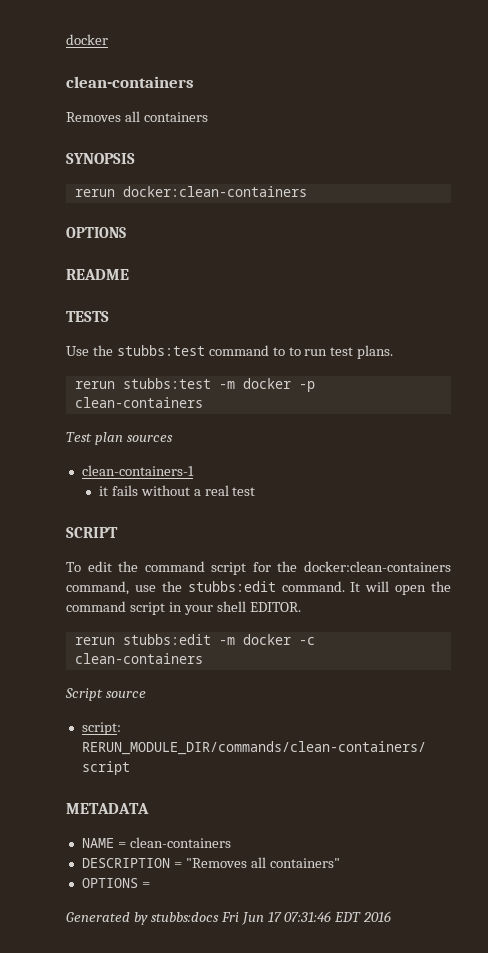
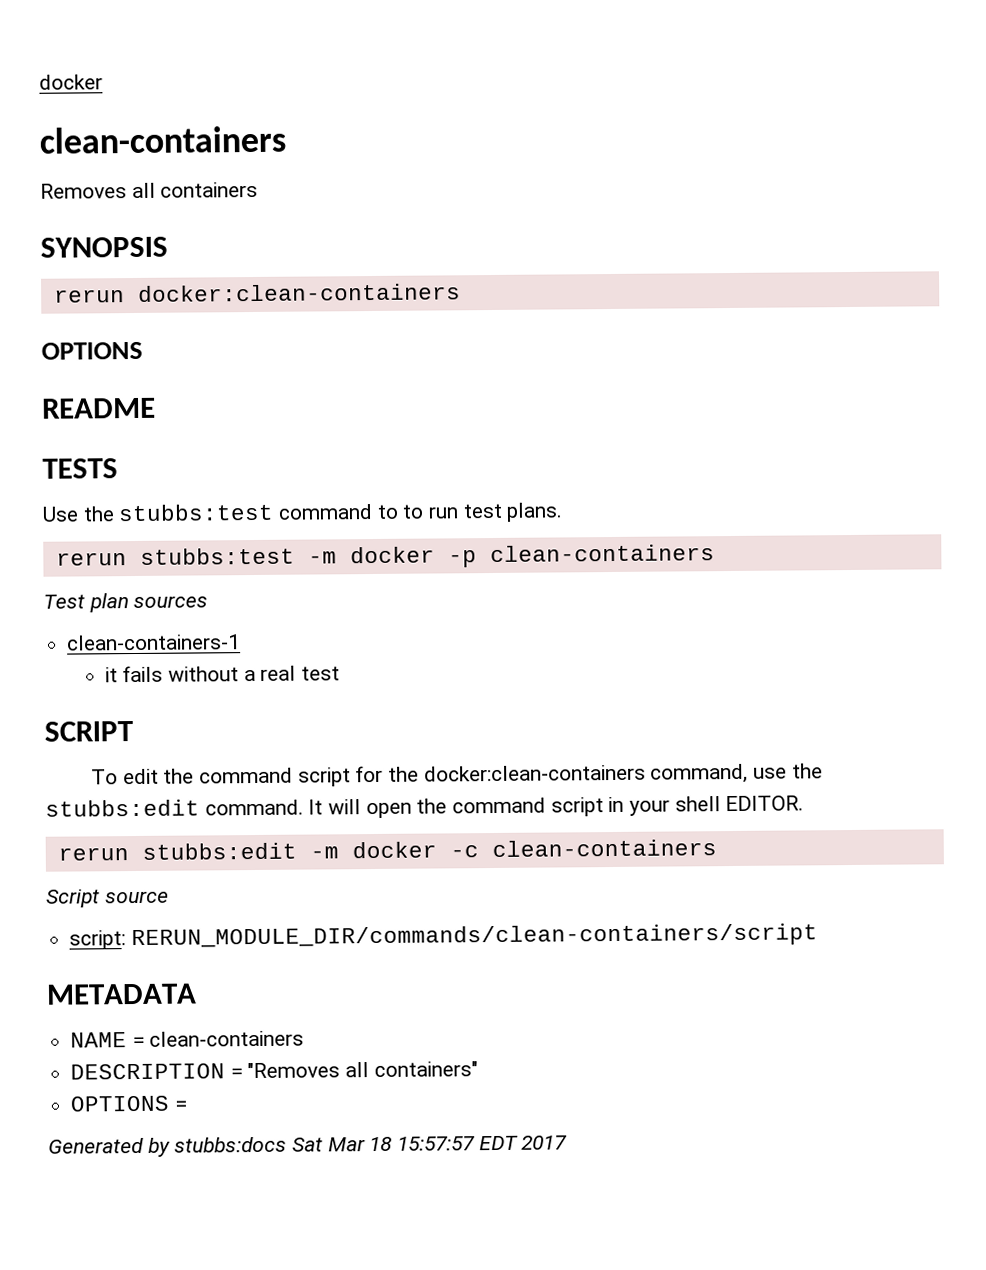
[220,911,392,925] Fri Jun 17 07:31:46 EDT 2016 -> [292,1135,568,1152] Sat Mar 18 15:57:57 EDT 2017

